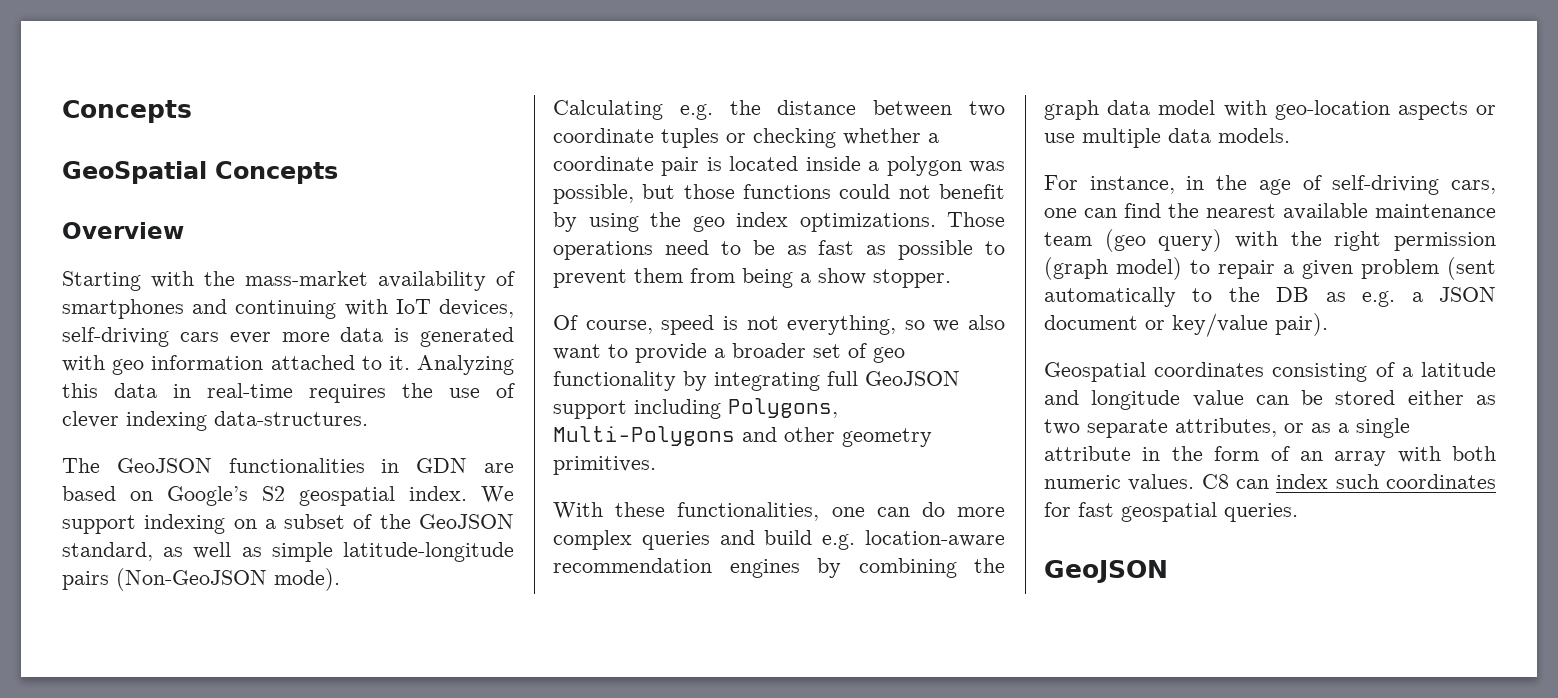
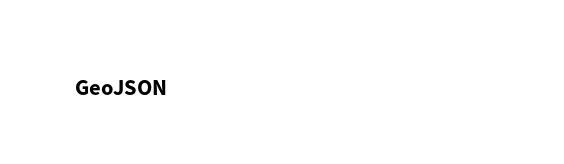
[62,100,192,123] [62,161,338,184] [62,222,184,239] [62,271,515,291] [62,299,514,319] [62,327,514,347] [62,355,514,375] [62,383,515,403] [62,411,368,431] [62,458,514,473] [62,486,514,506] [62,514,514,534] [62,542,514,562] [62,568,340,591] [553,100,1005,120] [553,128,939,148] [553,156,1005,176] [553,184,1005,204] [553,212,1005,232] [553,240,1005,260] [553,268,951,288] [553,315,1005,335] [553,343,905,363] [553,371,960,391] [553,398,838,419] [553,426,932,447] [553,456,656,475] [553,502,1006,521] [553,530,1005,550] [553,558,1005,578] [1044,100,1496,120] [1044,128,1290,148] [1044,175,1496,195] [1044,203,1496,220] [1044,229,1496,252] [1044,257,1496,280] [1044,287,1496,307] [1044,313,1328,337] [1044,362,1496,382] [1044,390,1496,410] [1044,418,1410,438] [1044,446,1496,466] [1044,474,1496,491] [1044,502,1298,522] Concepts // GeoSpatial Concepts // Overview // Starting with the mass-market availability of smartphones and continuing with IoT devices, self-driving cars ever more data is generated with geo information attached to it. Analyzing this data in real-time requires the use of clever indexing data-structures. // The GeoJSON functionalities in GDN are based on Google’s S2 geospatial index. We support indexing on a subset of the GeoJSON standard, as well as simple latitude-longitude pairs (Non-GeoJSON mode). // Calculating e.g. the distance between two coordinate tuples or checking whether a coordinate pair is located inside a polygon was possible, but those functions could not benefit by using the geo index optimizations. Those operations need to be as fast as possible to prevent them from being a show stopper. // Of course, speed is not everything, so we also want to provide a broader set of geo functionality by integrating full GeoJSON support including Polygons, Multi-Polygons and other geometry primitives. // With these functionalities, one can do more complex queries and build e.g. location-aware recommendation engines by combining the graph data model with geo-location aspects or use multiple data models. // For instance, in the age of self-driving cars, one can find the nearest available maintenance team (geo query) with the right permission (graph model) to repair a given problem (sent automatically to the DB as e.g. a JSON document or key/value pair). // Geospatial coordinates consisting of a latitude and longitude value can be stored either as two separate attributes, or as a single attribute in the form of an array with both numeric values. C8 can index such coordinates for fast geospatial queries. // -> (75, 87) none

